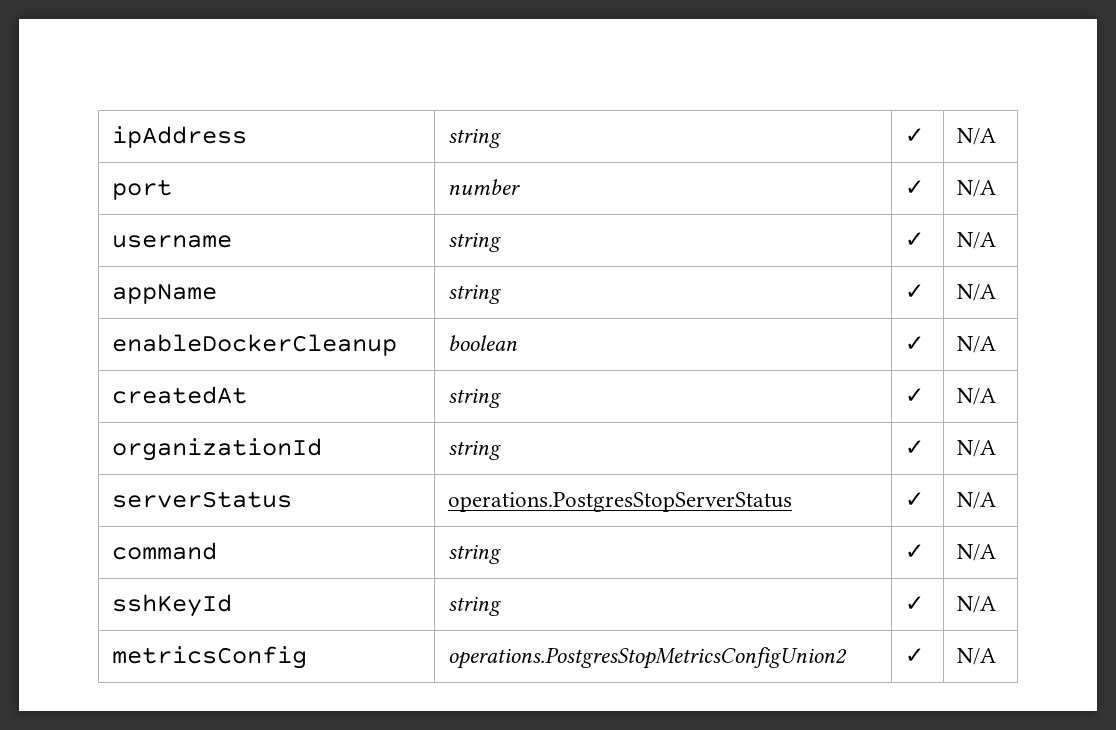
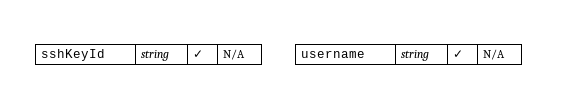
[112,126,248,148] [448,128,502,148] [905,128,925,143] [957,128,997,145] [112,179,173,200] [448,179,521,195] [905,180,925,195] [957,180,997,197] ipAddress | string | ✓ | N/A // port | number | ✓ | N/A -> [40,49,105,61] [140,50,169,61] [192,50,203,58] [222,49,245,60] sshKeyId | string | ✓ | N/A
[112,284,218,304] [448,284,502,304] [905,284,925,299] [957,284,997,301] [112,334,398,356] [448,335,518,351] [905,336,925,351] [957,336,997,353] [112,386,248,404] [448,388,502,408] [905,388,925,403] [957,388,997,405] [112,438,323,461] [448,440,502,460] [905,440,925,455] [957,440,997,457] [112,491,293,508] [448,492,793,512] [905,492,925,507] [957,492,997,509] [112,542,218,560] [448,544,502,564] [905,544,925,559] [957,544,997,561] [112,594,233,617] [448,596,502,616] [905,596,925,611] [957,596,997,613] [112,646,308,669] [448,647,848,669] [905,648,925,663] [957,648,997,665] // appName | string | ✓ | N/A // enableDockerCleanup | boolean | ✓ | N/A // createdAt | string | ✓ | N/A // organizationId | string | ✓ | N/A // serverStatus | operations.PostgresStopServerStatus | ✓ | N/A // command | string | ✓ | N/A // sshKeyId | string | ✓ | N/A // metricsConfig | operations.PostgresStopMetricsConfigUnion2 | ✓ | N/A -> (505, 54) none

